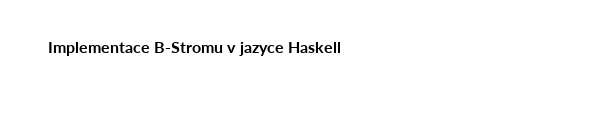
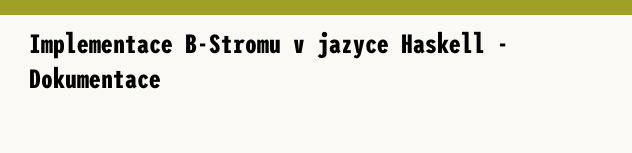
(341, 47) none -> [497,43,509,53] [29,66,161,89] - Dokumentace

